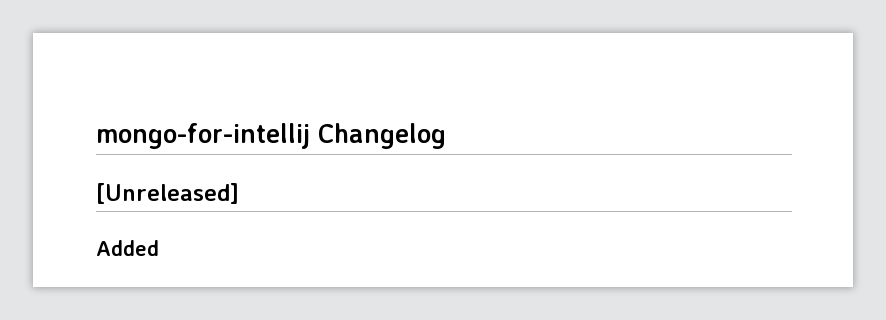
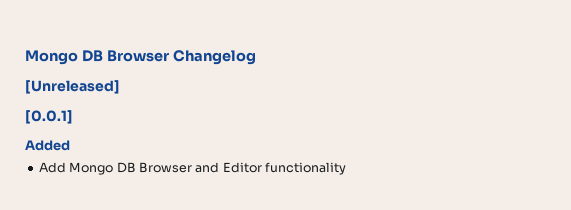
[96,123,310,149] mongo-for-intellij -> [25,50,169,65] Mongo DB Browser
(239, 193) none -> [25,110,73,124] // [0.0.1]
(159, 248) none -> [38,162,346,175] // Add Mongo DB Browser and Editor functionality

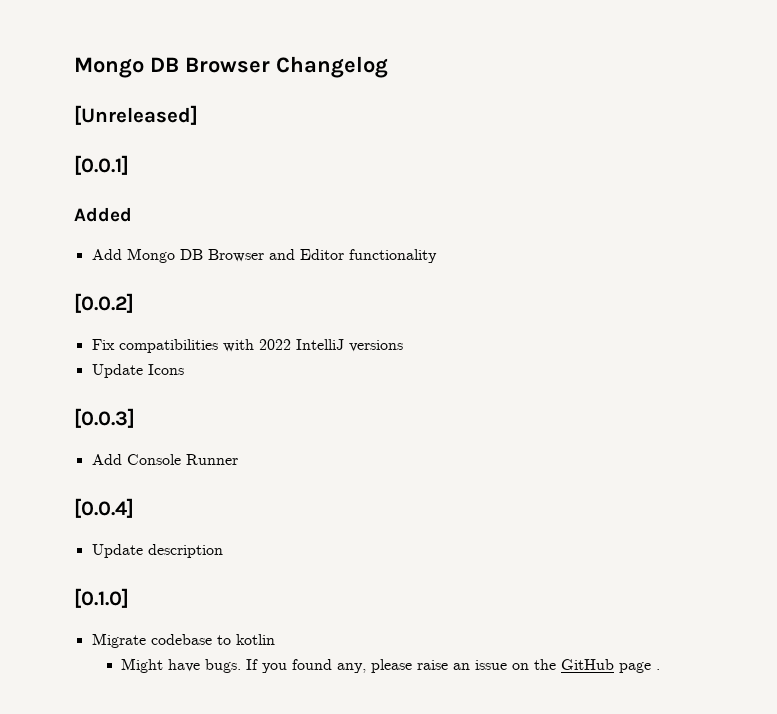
(346, 168) none -> [74,293,134,313] [91,339,403,353] [91,364,184,378] [74,408,135,428] [91,454,238,465] [74,498,134,518] [91,544,223,558] [74,588,129,608] [91,633,275,648] [121,658,661,673] // [0.0.2] // Fix compatibilities with 2022 IntelliJ versions // Update Icons // [0.0.3] // Add Console Runner // [0.0.4] // Update description // [0.1.0] // Migrate codebase to kotlin // Might have bugs. If you found any, please raise an issue on the GitHub page .

